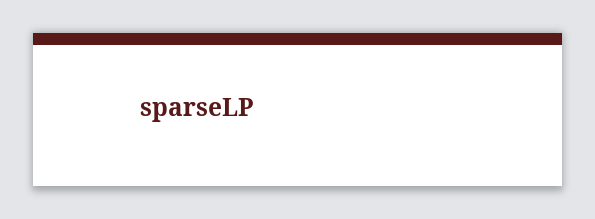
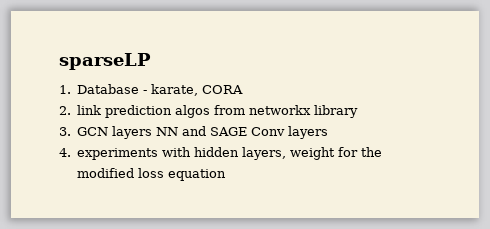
(254, 110) none -> [59,84,244,96] [59,105,359,118] [59,126,329,139] [59,147,383,160] [77,168,227,181] // 1. Database - karate, CORA // 2. link prediction algos from networkx library // 3. GCN layers NN and SAGE Conv layers // 4. experiments with hidden layers, weight for the modified loss equation

